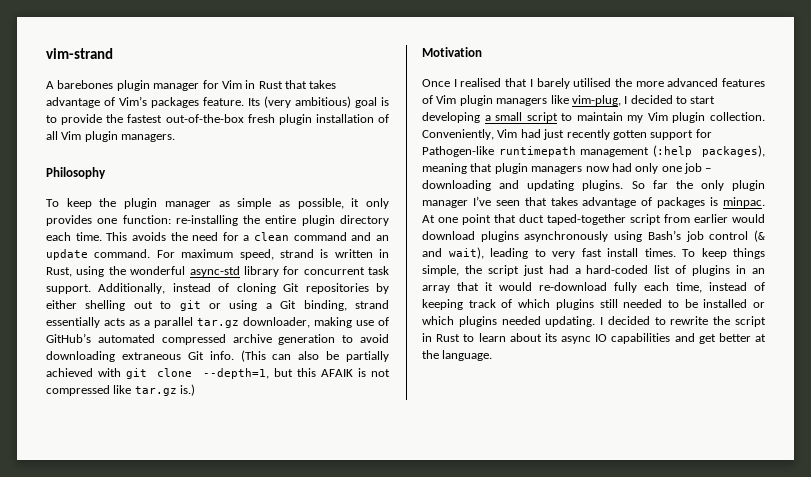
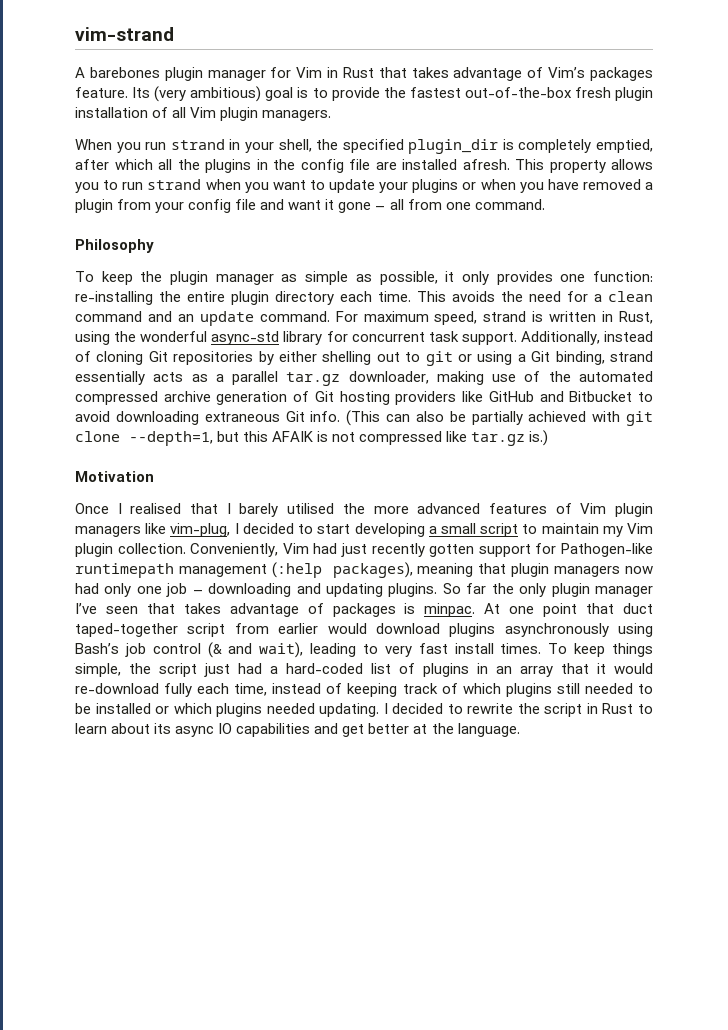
(176, 138) none -> [75,139,653,154] [75,159,653,173] [75,179,653,193] [75,199,545,213] // When you run strand in your shell, the specified plugin_dir is completely emptied, after which all the plugins in the config file are installed afresh. This property allows you to run strand when you want to update your plugins or when you have removed a plugin from your config file and want it gone – all from one command.
[46,333,91,343] GitHub’s -> [548,371,571,382] the
(336, 339) none -> [293,391,633,405] of Git hosting providers like GitHub and Bitbucket

